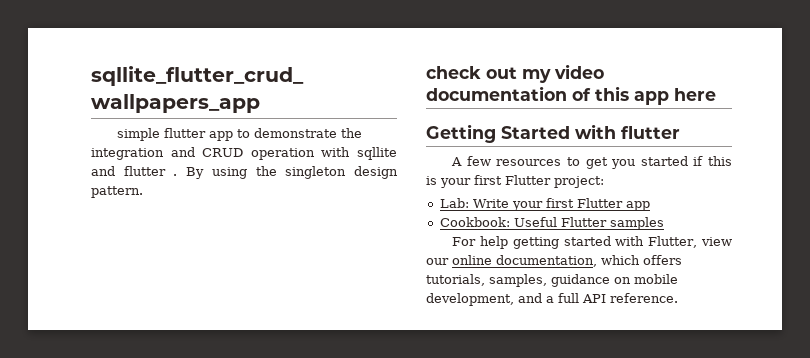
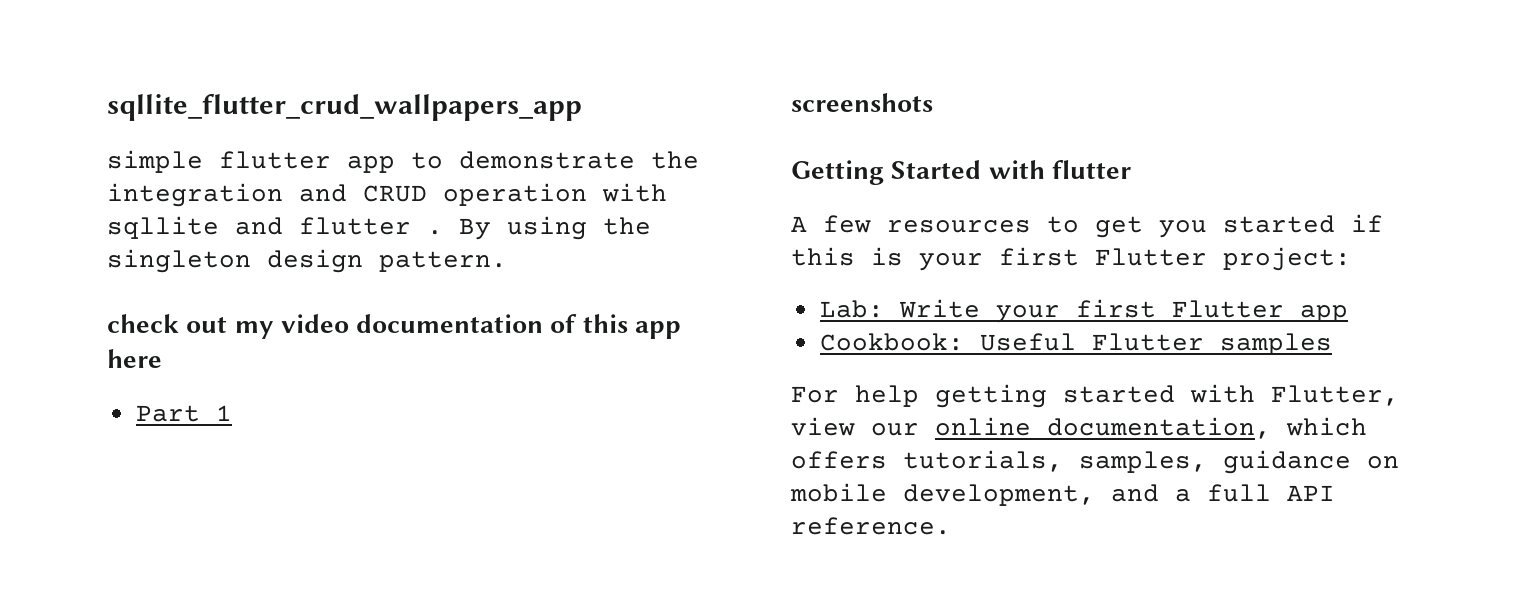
(716, 94) none -> [135,405,232,422] [791,93,933,112] // Part 1 // screenshots

